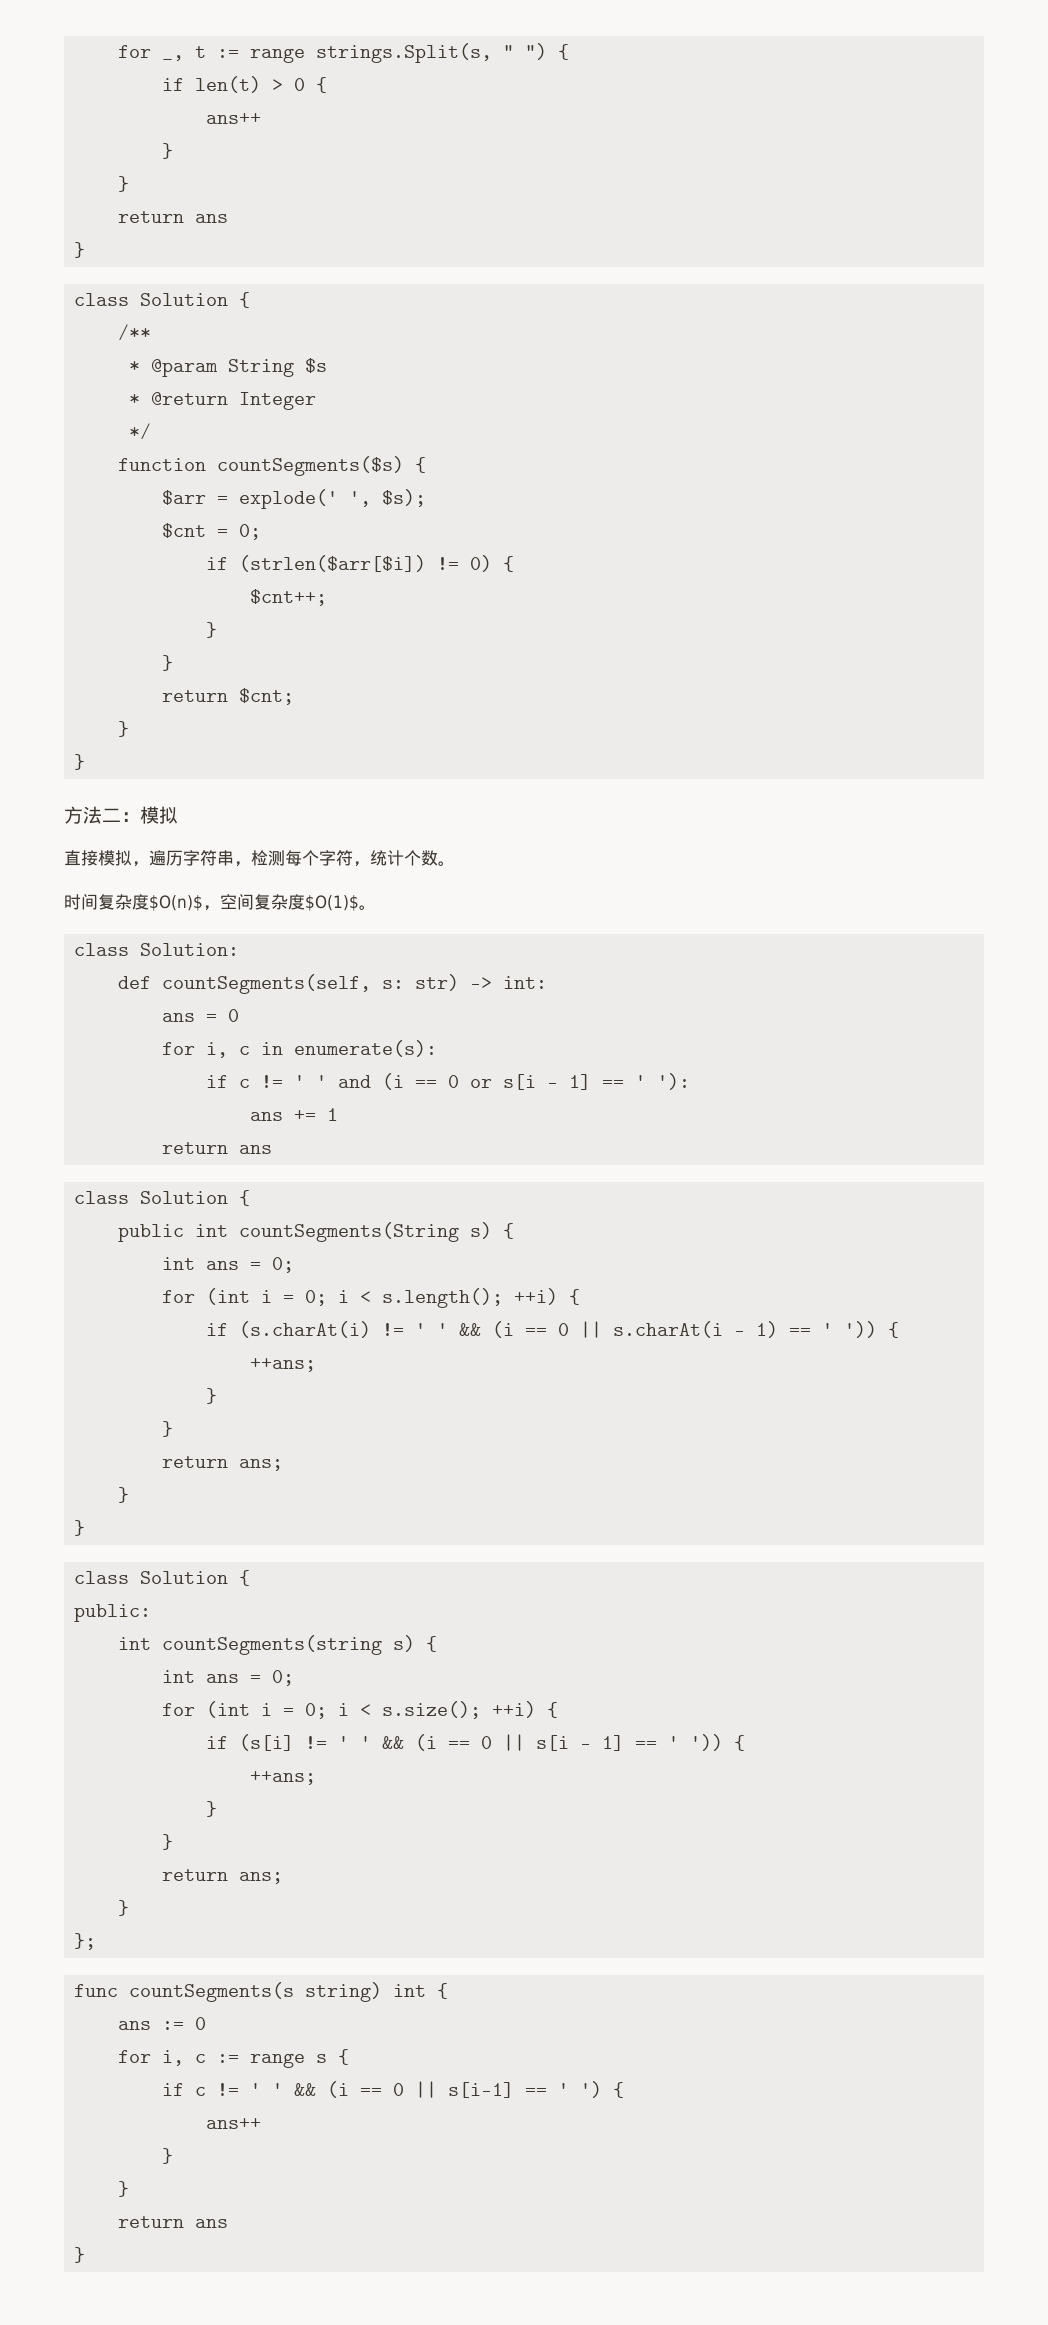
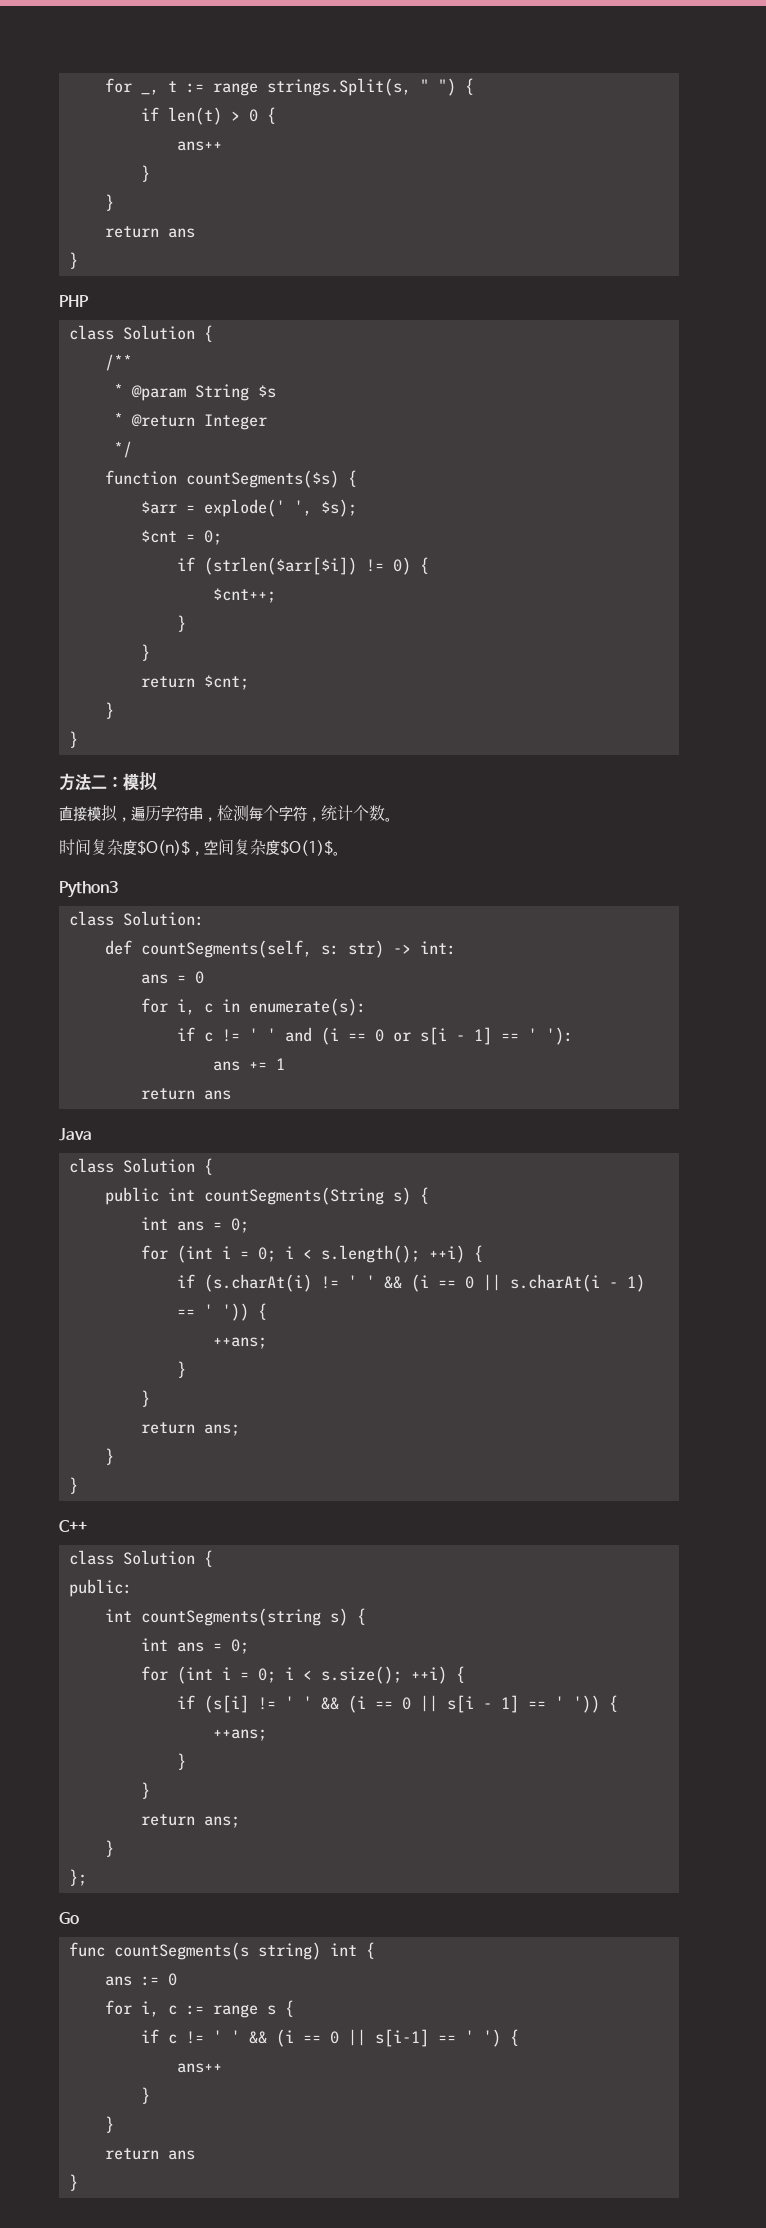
(86, 250) none -> [59,295,89,307] // PHP
(376, 907) none -> [59,881,118,898] // Python3
(273, 1149) none -> [59,1128,92,1141] // Java
(86, 1528) none -> [59,1520,87,1532] // C++
(97, 1941) none -> [59,1912,79,1925] // Go

